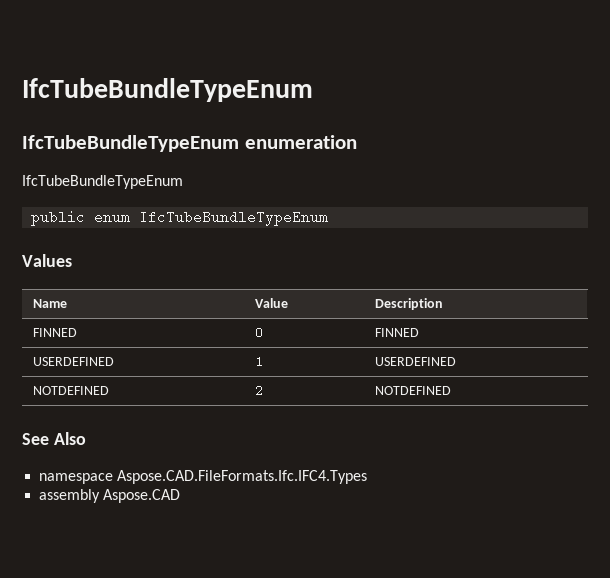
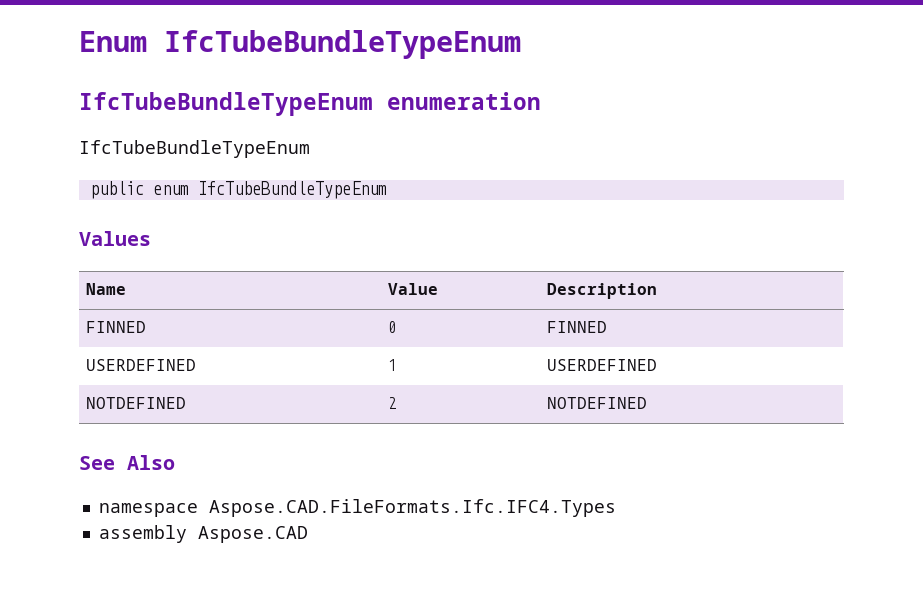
(22, 90) none -> [79,31,147,52] Enum

